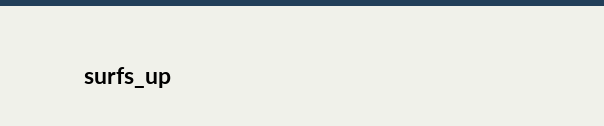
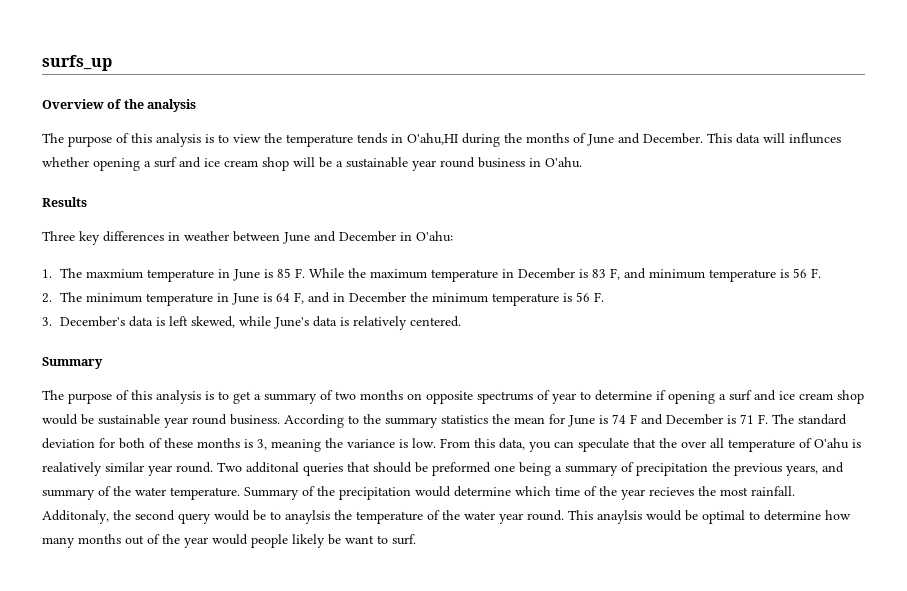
(171, 77) none -> [42,99,197,112] [42,133,841,147] [42,157,582,171] [42,197,87,207] [42,231,453,245] [42,268,822,282] [42,292,605,306] [42,316,462,330] [42,357,103,369] [42,390,864,404] [42,414,847,428] [42,438,861,452] [42,462,844,476] [42,486,795,500] [42,510,851,524] [42,534,416,548] // Overview of the analysis // The purpose of this analysis is to view the temperature tends in O'ahu,HI during the months of June and December. This data will influnces whether opening a surf and ice cream shop will be a sustainable year round business in O'ahu. // Results // Three key differences in weather between June and December in O'ahu: // 1. The maxmium temperature in June is 85 F. While the maximum temperature in December is 83 F, and minimum temperature is 56 F. // 2. The minimum temperature in June is 64 F, and in December the minimum temperature is 56 F. // 3. December's data is left skewed, while June's data is relatively centered. // Summary // The purpose of this analysis is to get a summary of two months on opposite spectrums of year to determine if opening a surf and ice cream shop would be sustainable year round business. According to the summary statistics the mean for June is 74 F and December is 71 F. The standard deviation for both of these months is 3, meaning the variance is low. From this data, you can speculate that the over all temperature of O'ahu is realatively similar year round. Two additonal queries that should be preformed one being a summary of precipitation the previous years, and summary of the water temperature. Summary of the precipitation would determine which time of the year recieves the most rainfall. Additonaly, the second query would be to anaylsis the temperature of the water year round. This anaylsis would be optimal to determine how many months out of the year would people likely be want to surf.

